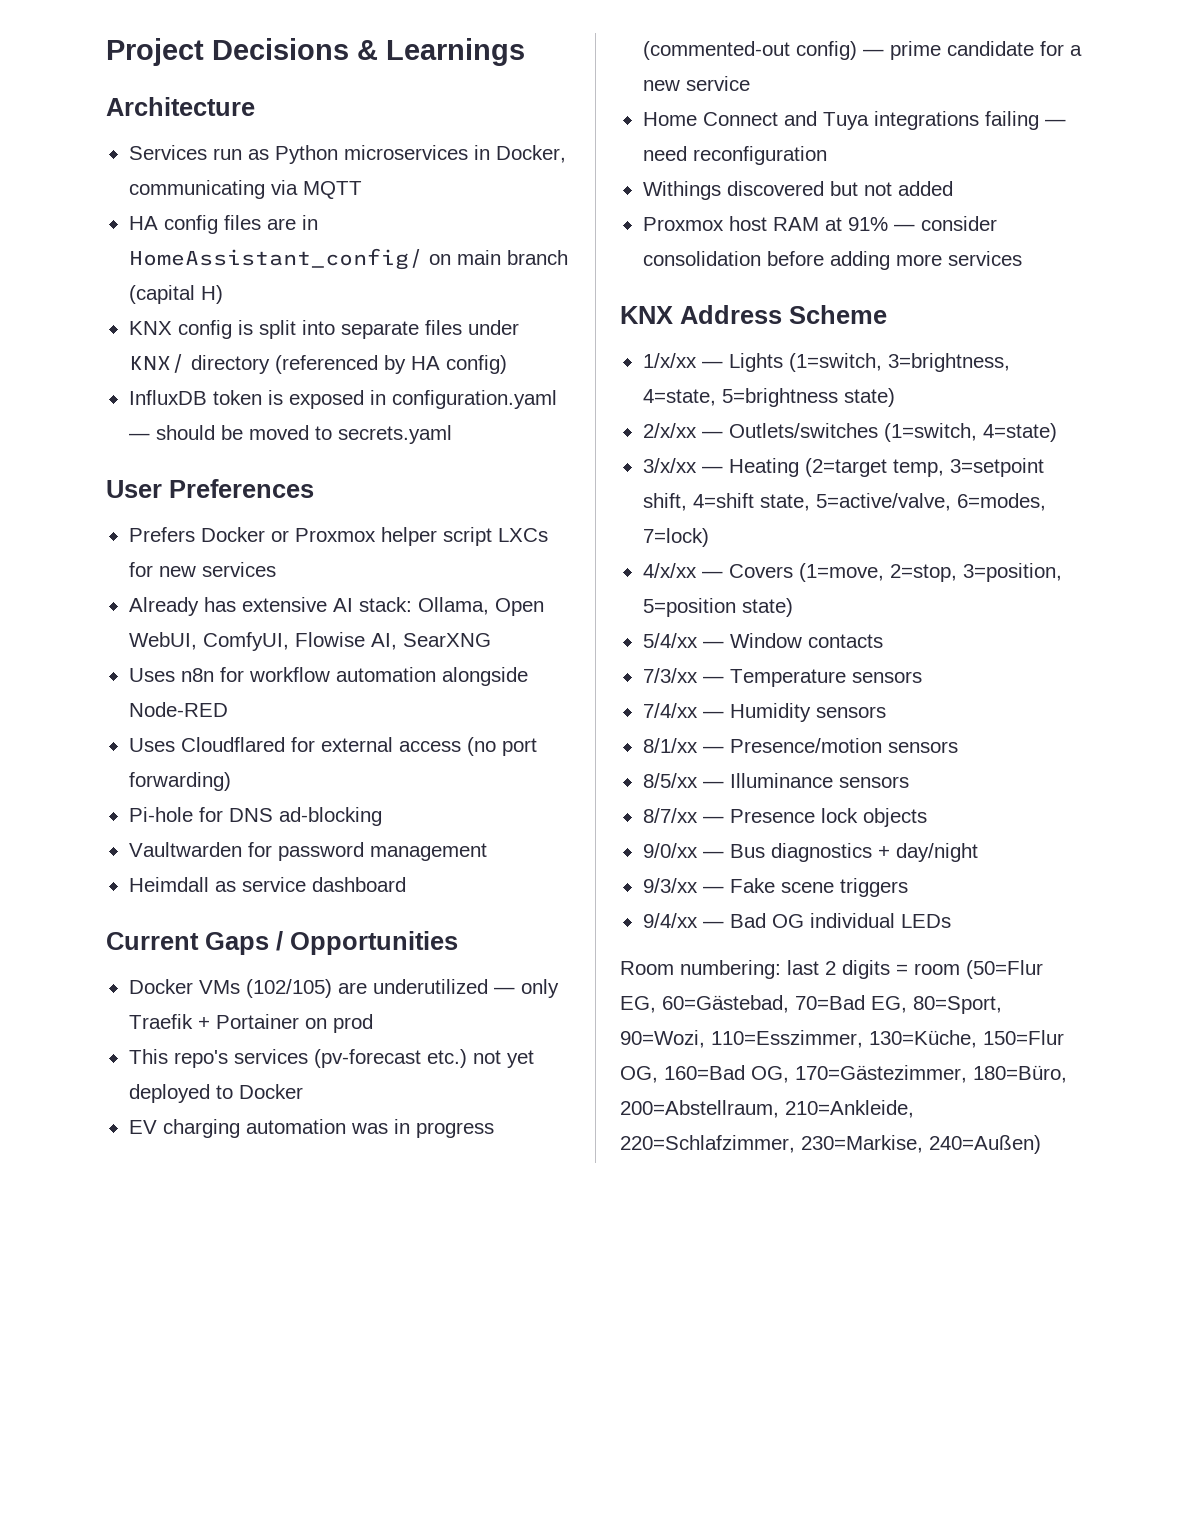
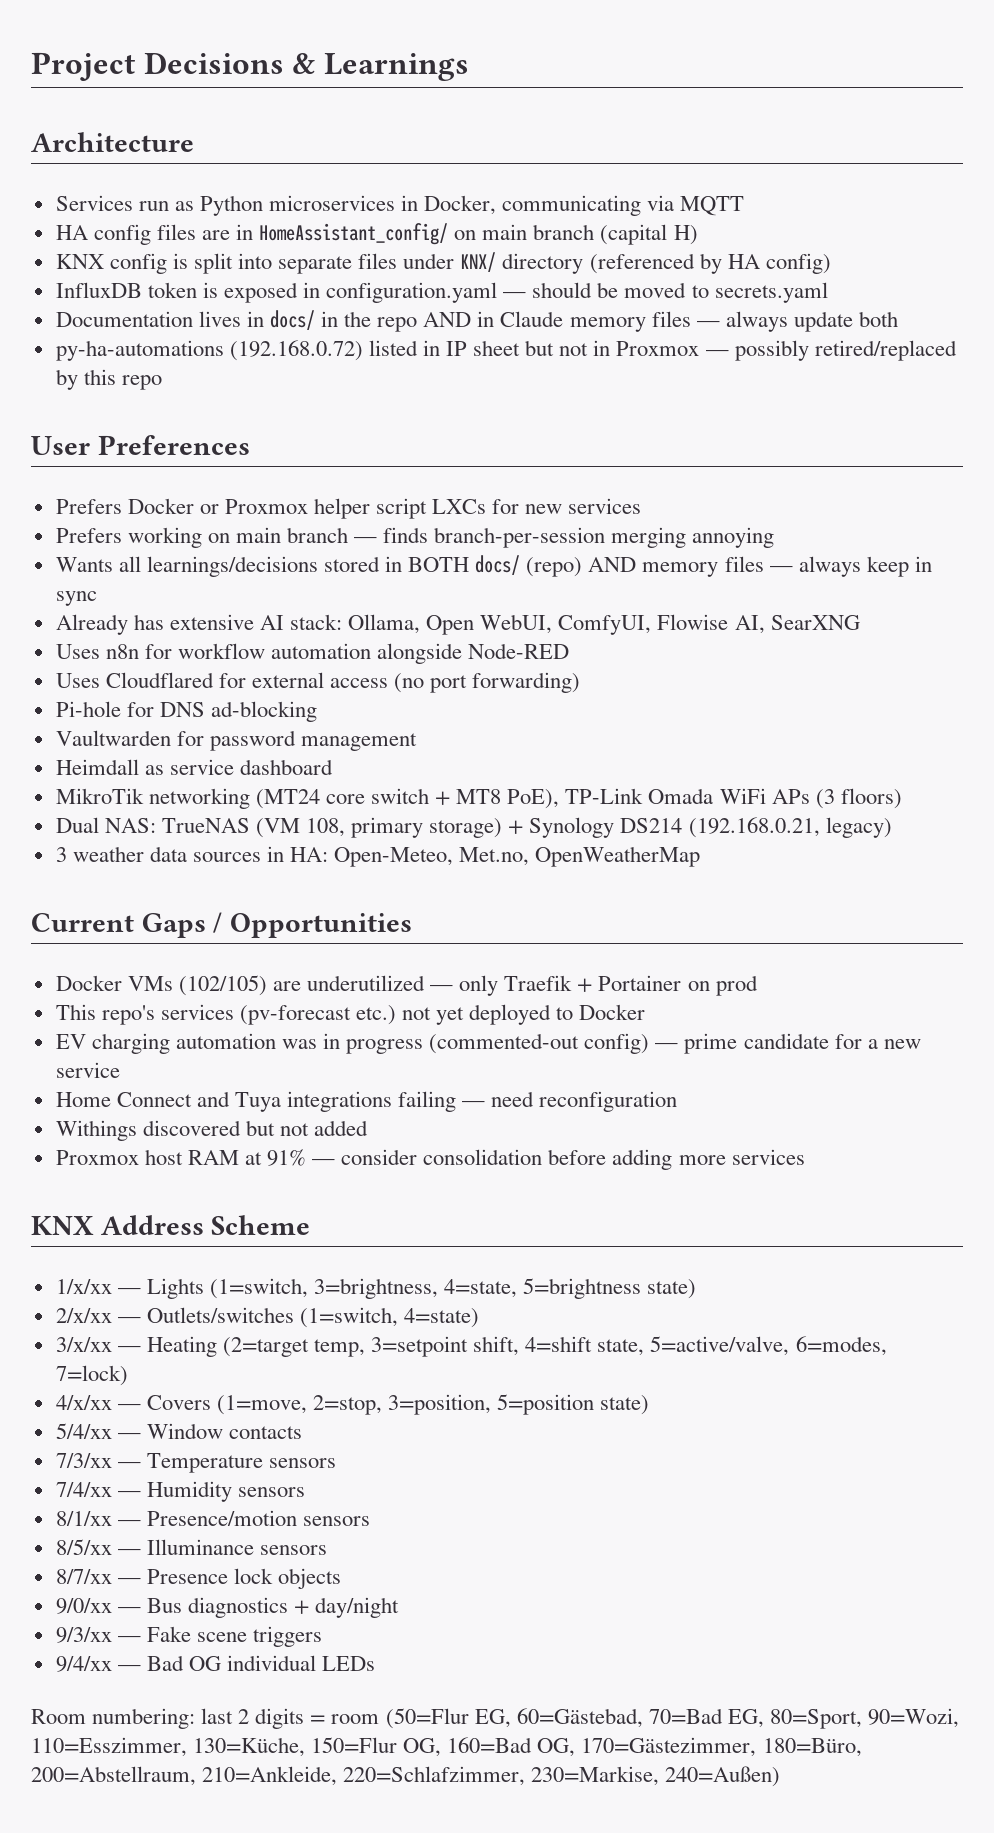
(452, 434) none -> [55,310,898,332] [55,340,957,361] [55,369,162,390] // Documentation lives in docs/ in the repo AND in Claude memory files — always update both // py-ha-automations (192.168.0.72) listed in IP sheet but not in Proxmox — possibly retired/replaced by this repo
(276, 569) none -> [55,527,775,548] [55,555,932,577] [55,591,97,606] // Prefers working on main branch — finds branch-per-session merging annoying // Wants all learnings/decisions stored in BOTH docs/ (repo) AND memory files — always keep in sync
(406, 884) none -> [55,788,902,809] [55,817,892,838] [55,846,701,867] // MikroTik networking (MT24 core switch + MT8 PoE), TP-Link Omada WiFi APs (3 floors) // Dual NAS: TrueNAS (VM 108, primary storage) + Synology DS214 (192.168.0.21, legacy) // 3 weather data sources in HA: Open-Meteo, Met.no, OpenWeatherMap

